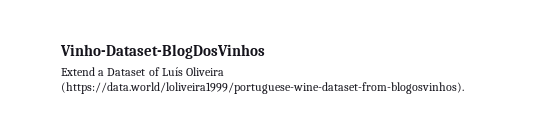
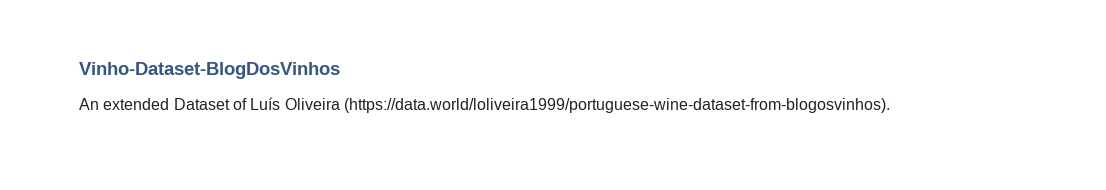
[61,67,105,76] Extend a -> [79,98,170,110] An extended

